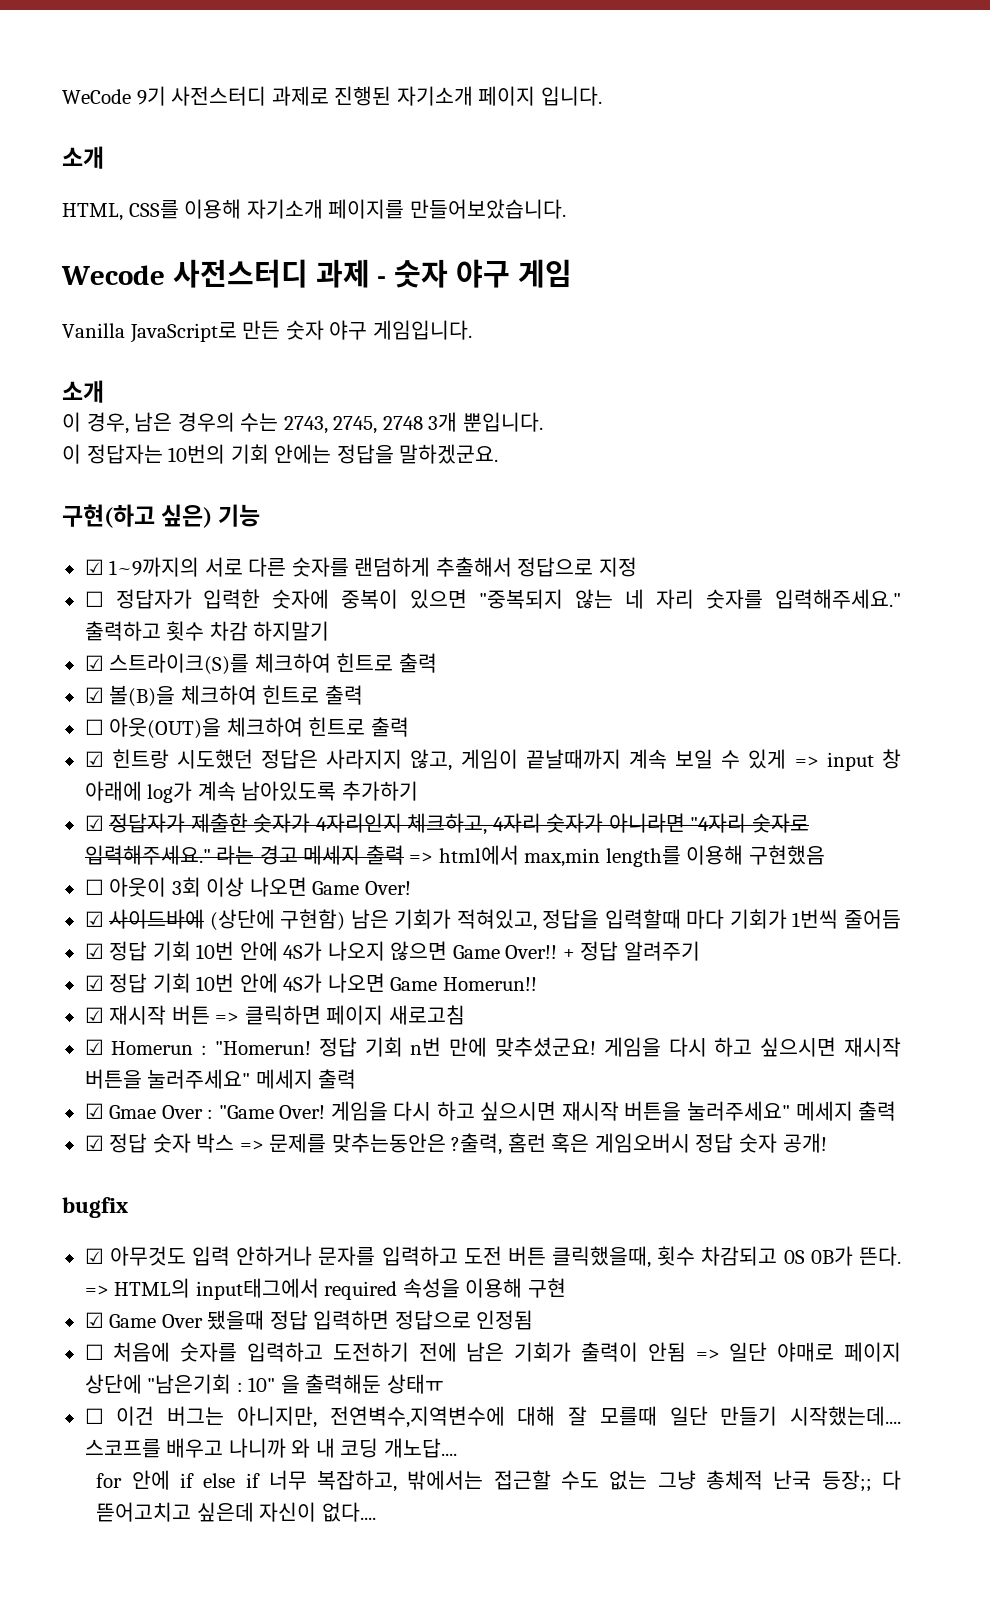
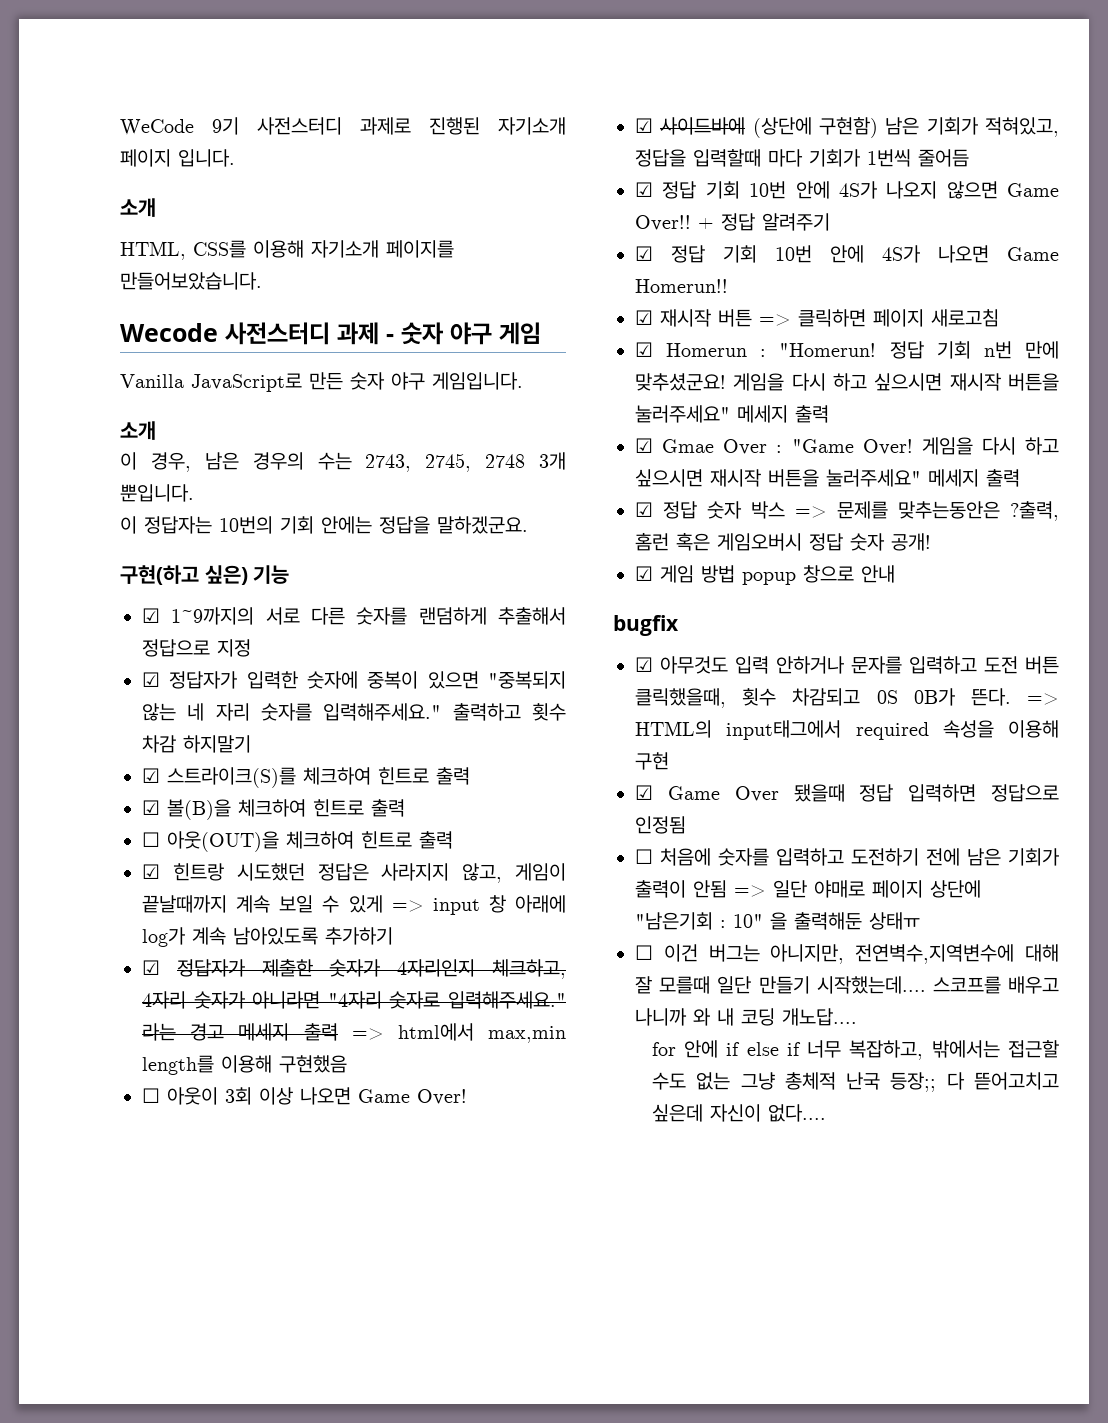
[84,591,104,607] ☐ -> [142,672,160,687] ☑
(827, 1143) none -> [635,565,895,585] // ☑ 게임 방법 popup 창으로 안내

